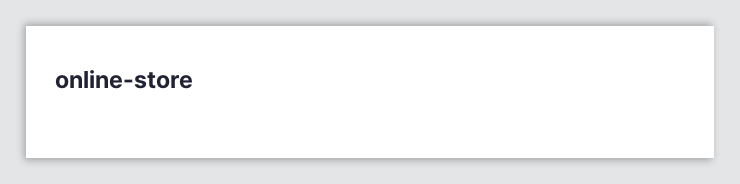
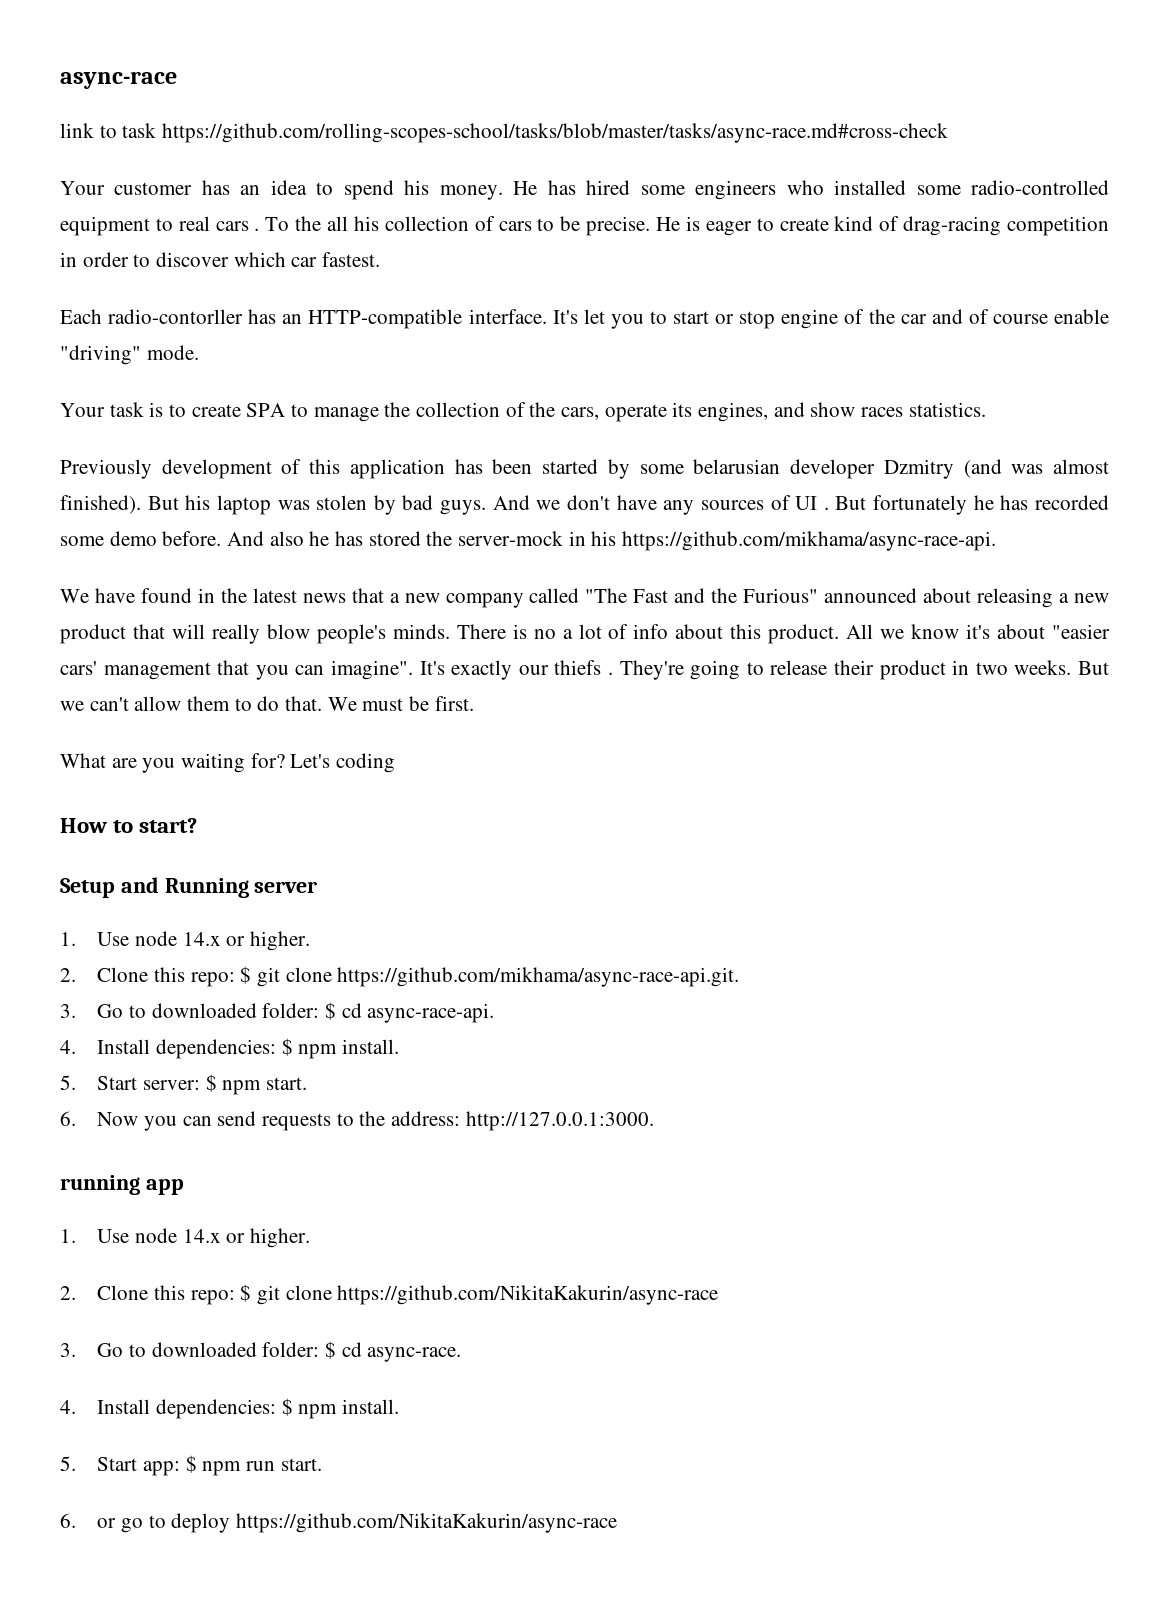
[55,70,193,89] online-store -> [60,71,177,89] [60,123,949,143] [60,180,1110,200] [60,216,1109,236] [60,252,381,267] [60,309,1110,329] [60,345,199,365] [60,402,986,422] [60,459,1110,479] [60,495,1109,515] [60,531,997,551] [60,588,1110,608] [60,624,1111,644] [60,660,1110,680] [60,696,474,711] [60,753,396,773] [60,818,198,833] [60,877,318,898] [60,931,311,951] [60,966,740,987] [60,1002,495,1023] [60,1038,400,1059] [60,1074,308,1095] [60,1111,654,1131] [60,1175,184,1195] [60,1228,311,1248] [60,1284,719,1305] [60,1341,462,1362] [60,1398,400,1419] [60,1455,322,1476] [60,1513,618,1533] async-race // link to task https://github.com/rolling-scopes-school/tasks/blob/master/tasks/async-race.md#cross-check // Your customer has an idea to spend his money. He has hired some engineers who installed some radio-controlled equipment to real cars . To the all his collection of cars to be precise. He is eager to create kind of drag-racing competition in order to discover which car fastest. // Each radio-contorller has an HTTP-compatible interface. It's let you to start or stop engine of the car and of course enable "driving" mode. // Your task is to create SPA to manage the collection of the cars, operate its engines, and show races statistics. // Previously development of this application has been started by some belarusian developer Dzmitry (and was almost finished). But his laptop was stolen by bad guys. And we don't have any sources of UI . But fortunately he has recorded some demo before. And also he has stored the server-mock in his https://github.com/mikhama/async-race-api. // We have found in the latest news that a new company called "The Fast and the Furious" announced about releasing a new product that will really blow people's minds. There is no a lot of info about this product. All we know it's about "easier cars' management that you can imagine". It's exactly our thiefs . They're going to release their product in two weeks. But we can't allow them to do that. We must be first. // What are you waiting for? Let's coding // How to start? // Setup and Running server // 1. Use node 14.x or higher. // 2. Clone this repo: $ git clone https://github.com/mikhama/async-race-api.git. // 3. Go to downloaded folder: $ cd async-race-api. // 4. Install dependencies: $ npm install. // 5. Start server: $ npm start. // 6. Now you can send requests to the address: http://127.0.0.1:3000. // running app // 1. Use node 14.x or higher. // 2. Clone this repo: $ git clone https://github.com/NikitaKakurin/async-race // 3. Go to downloaded folder: $ cd async-race. // 4. Install dependencies: $ npm install. // 5. Start app: $ npm run start. // 6. or go to deploy https://github.com/NikitaKakurin/async-race

